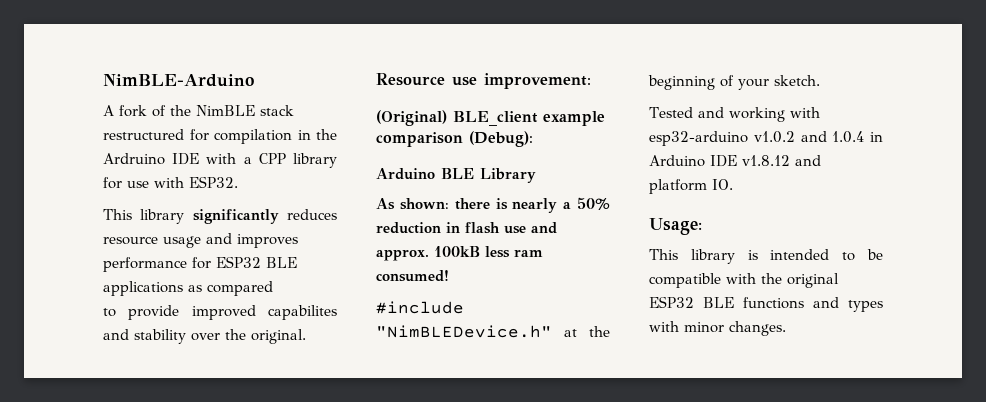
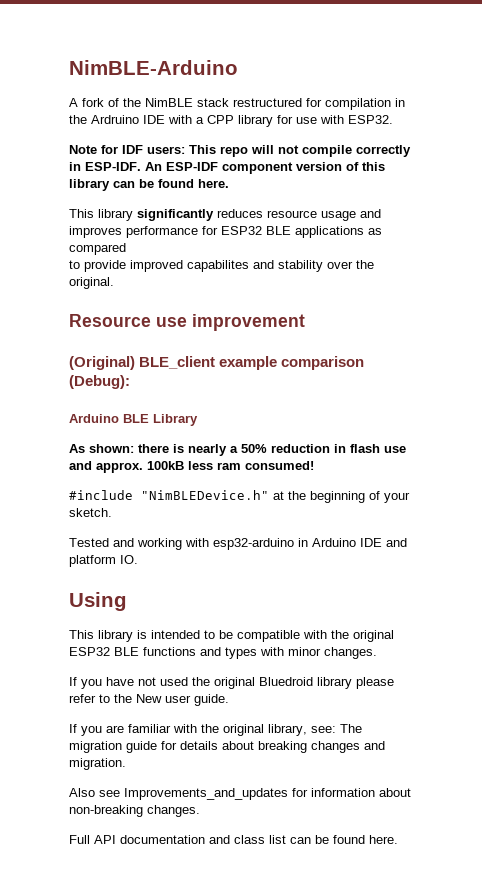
(238, 182) none -> [69,145,411,157] [69,162,385,174] [69,179,229,191] // Note for IDF users: This repo will not compile correctly in ESP-IDF. An ESP-IDF component version of this library can be found here.
[484,73,591,89] improvement: -> [192,314,305,331] improvement
[753,131,865,143] v1.0.2 and 1.0.4 -> (294, 544) none
[742,155,790,166] v1.8.12 -> (382, 542) none
[649,218,702,235] Usage: -> [69,592,127,611] Using
(786, 328) none -> [69,677,394,689] [69,694,229,706] [69,724,362,736] [69,741,385,753] [69,758,126,770] [69,788,411,800] [69,805,200,817] [69,835,398,844] // If you have not used the original Bluedroid library please refer to the New user guide. // If you are familiar with the original library, see: The migration guide for details about breaking changes and migration. // Also see Improvements_and_updates for information about non-breaking changes. // Full API documentation and class list can be found here.

